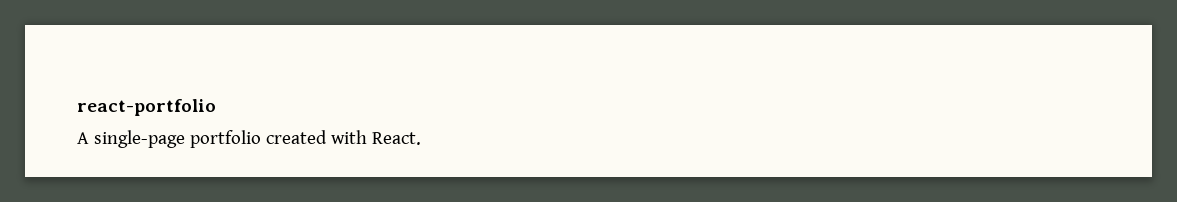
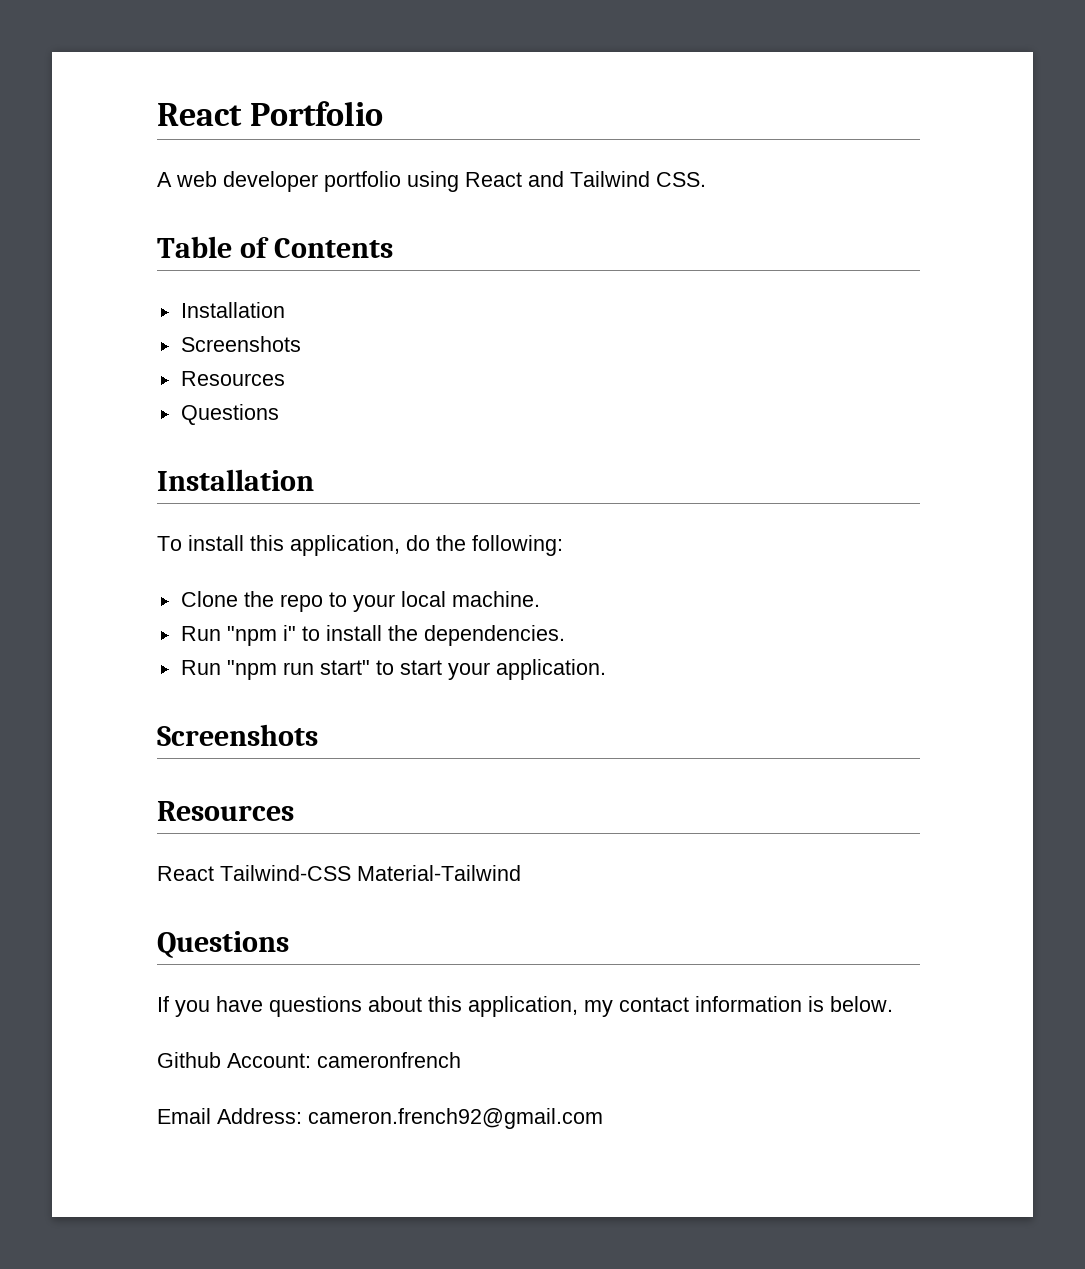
[77,99,216,116] react-portfolio -> [157,101,384,126] React Portfolio
[93,130,421,148] single-page portfolio created with React. -> [176,171,706,192] [157,236,393,258] [180,302,285,318] [180,336,301,352] [180,371,285,386] [180,404,279,425] [157,469,314,491] [157,535,563,556] [180,591,540,612] [180,625,565,646] [180,659,606,680] [157,724,318,746] [157,801,294,821] [157,865,521,881] [157,931,289,958] [157,996,893,1017] [157,1052,461,1068] [157,1108,603,1129] web developer portfolio using React and Tailwind CSS. // Table of Contents // Installation // Screenshots // Resources // Questions // Installation // To install this application, do the following: // Clone the repo to your local machine. // Run "npm i" to install the dependencies. // Run "npm run start" to start your application. // Screenshots // Resources // React Tailwind-CSS Material-Tailwind // Questions // If you have questions about this application, my contact information is below. // Github Account: cameronfrench // Email Address: cameron.french92@gmail.com

